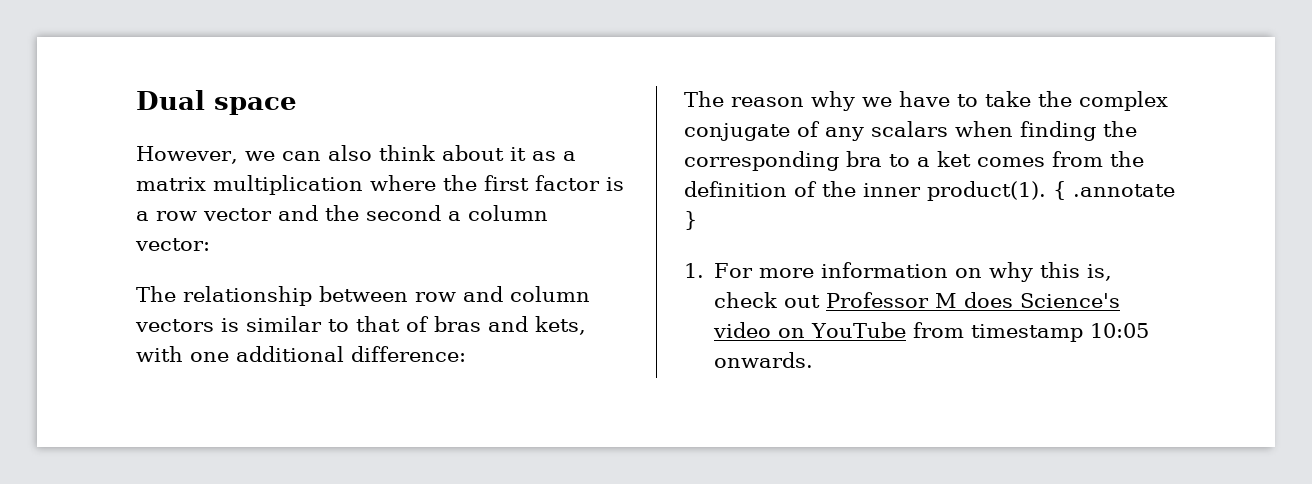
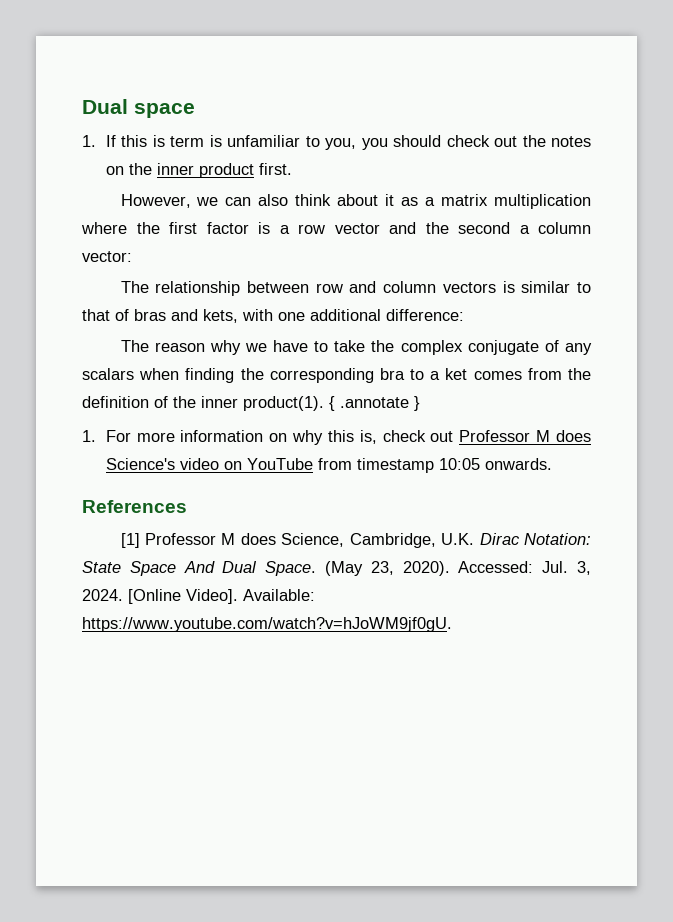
(297, 106) none -> [82,135,591,150] [105,163,292,178] // 1. If this is term is unfamiliar to you, you should check out the notes on the inner product first.
(814, 360) none -> [82,500,187,513] [120,533,591,548] [82,561,591,576] [82,589,315,604] [82,617,452,632] // References // [1] Professor M does Science, Cambridge, U.K. Dirac Notation: State Space And Dual Space. (May 23, 2020). Accessed: Jul. 3, 2024. [Online Video]. Available: https://www.youtube.com/watch?v=hJoWM9jf0gU.

